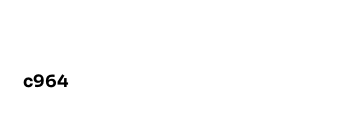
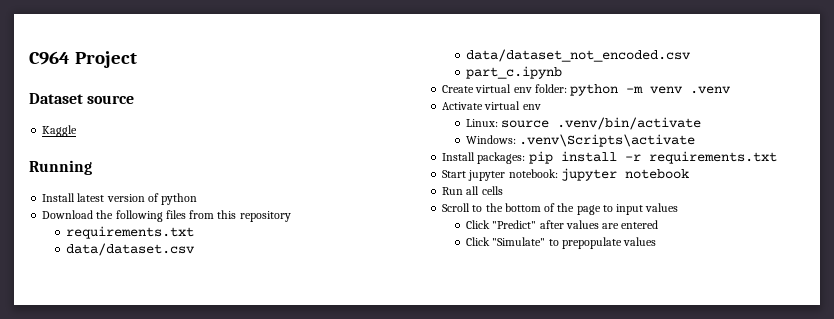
[23,74,69,88] c964 -> [29,51,137,68] [29,93,135,104] [42,125,78,137] [29,160,92,175] [42,193,198,205] [42,210,291,222] [66,226,195,239] [66,243,196,256] [466,49,692,62] [466,66,563,79] [442,84,732,96] [442,101,541,110] [466,117,702,130] [466,134,696,147] [442,151,777,164] [442,168,689,181] [442,186,503,195] [442,203,679,215] [466,220,659,229] [466,237,657,249] C964 Project // Dataset source // Kaggle // Running // Install latest version of python // Download the following files from this repository // requirements.txt // data/dataset.csv // data/dataset_not_encoded.csv // part_c.ipynb // Create virtual env folder: python -m venv .venv // Activate virtual env // Linux: source .venv/bin/activate // Windows: .venv\Scripts\activate // Install packages: pip install -r requirements.txt // Start jupyter notebook: jupyter notebook // Run all cells // Scroll to the bottom of the page to input values // Click "Predict" after values are entered // Click "Simulate" to prepopulate values

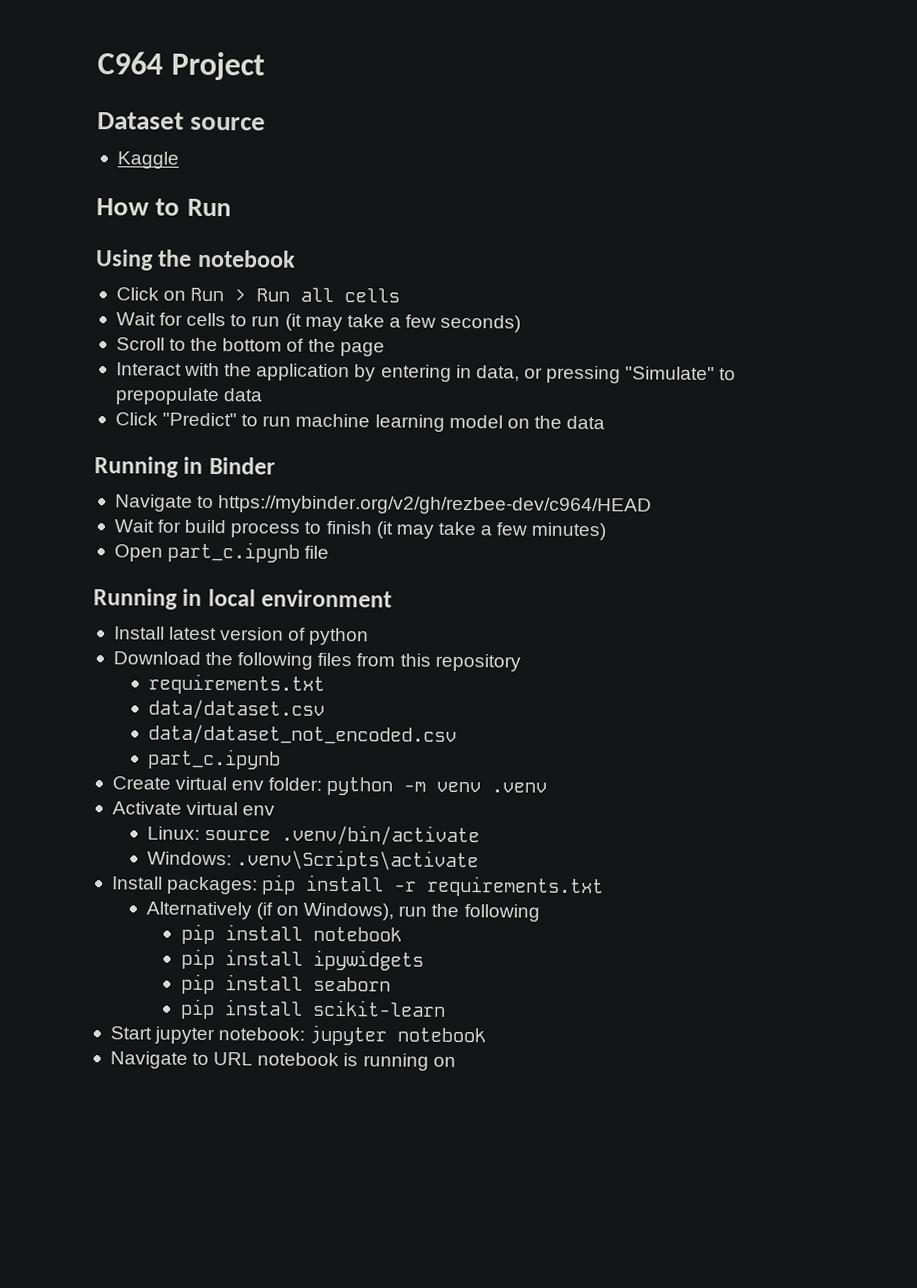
[29,160,92,175] Running -> [96,198,231,217] [95,249,296,271] [115,287,401,303] [115,312,522,333] [115,337,385,357] [115,362,737,384] [114,387,264,406] [114,412,606,432] [94,456,276,478] [114,494,653,516] [113,519,607,541] [113,541,330,563] [93,588,393,610] How to Run // Using the notebook // Click on Run > Run all cells // Wait for cells to run (it may take a few seconds) // Scroll to the bottom of the page // Interact with the application by entering in data, or pressing "Simulate" to prepopulate data // Click "Predict" to run machine learning model on the data // Running in Binder // Navigate to https://mybinder.org/v2/gh/rezbee-dev/c964/HEAD // Wait for build process to finish (it may take a few minutes) // Open part_c.ipynb file // Running in local environment
(777, 157) none -> [145,901,540,922] [180,923,402,945] [180,948,424,971] [180,973,391,995] [179,998,446,1020] // Alternatively (if on Windows), run the following // pip install notebook // pip install ipywidgets // pip install seaborn // pip install scikit-learn
[442,186,503,195] [442,203,679,215] [466,220,659,229] [466,237,657,249] Run all cells // Scroll to the bottom of the page to input values // Click "Predict" after values are entered // Click "Simulate" to prepopulate values -> [109,1051,456,1071] Navigate to URL notebook is running on

